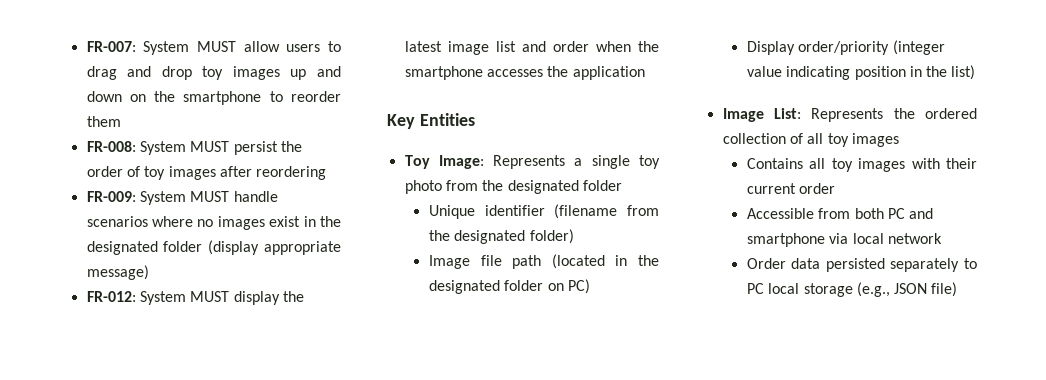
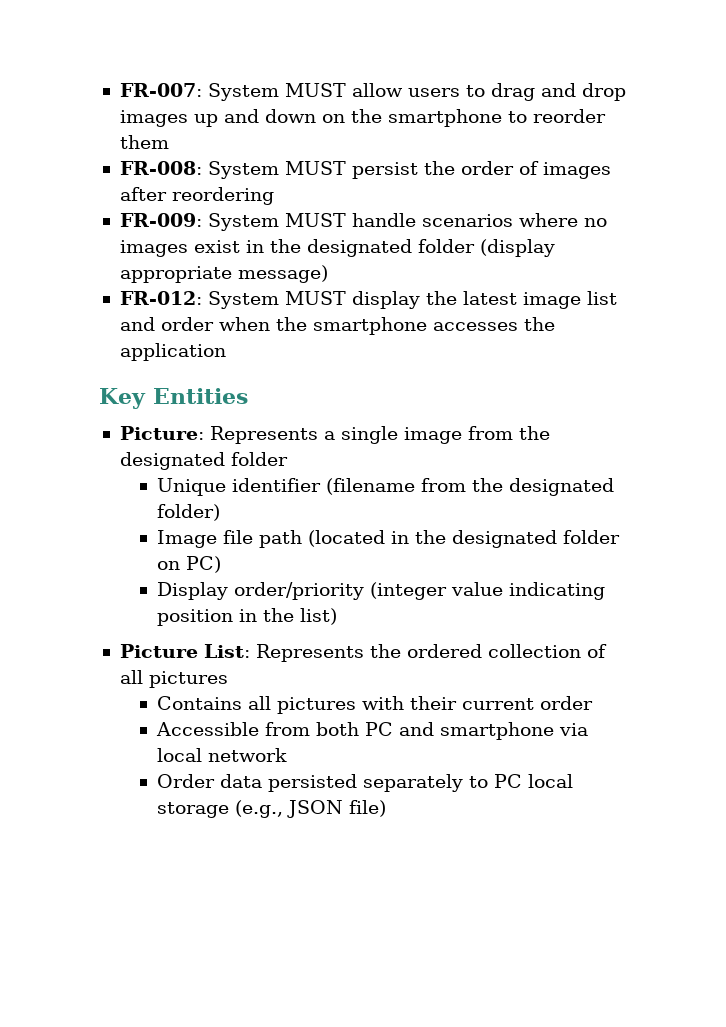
[202,66,224,80] toy -> (626, 92) none
[144,166,166,180] toy -> (539, 168) none
[404,155,484,169] Toy Image: -> [119,426,204,440] Picture:
[639,155,660,169] [404,180,442,194] toy photo -> [403,427,462,444] image
[722,108,764,122] Image -> [119,644,198,658] Picture
[827,133,899,147] toy images -> [148,671,228,688] pictures
[831,158,906,172] toy images -> [276,697,356,714] pictures

